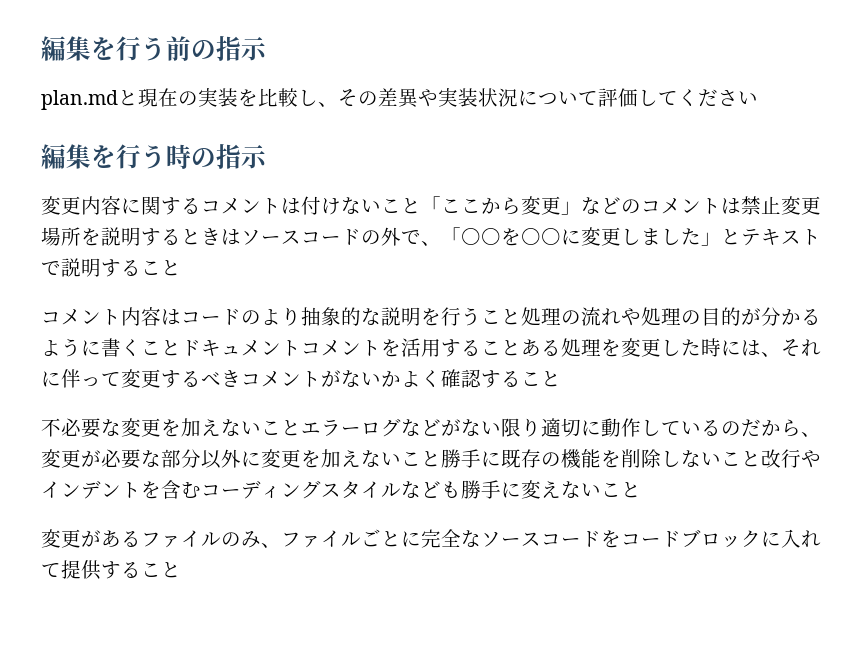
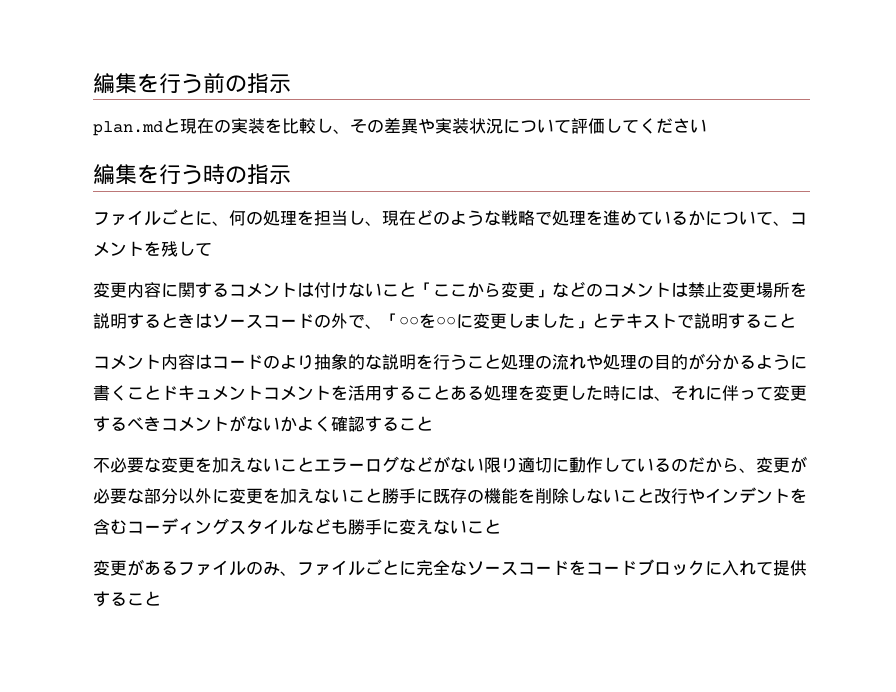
(267, 157) none -> [93,209,807,226] [93,241,212,257] // ファイルごとに、何の処理を担当し、現在どのような戦略で処理を進めているかについて、コメントを残して

